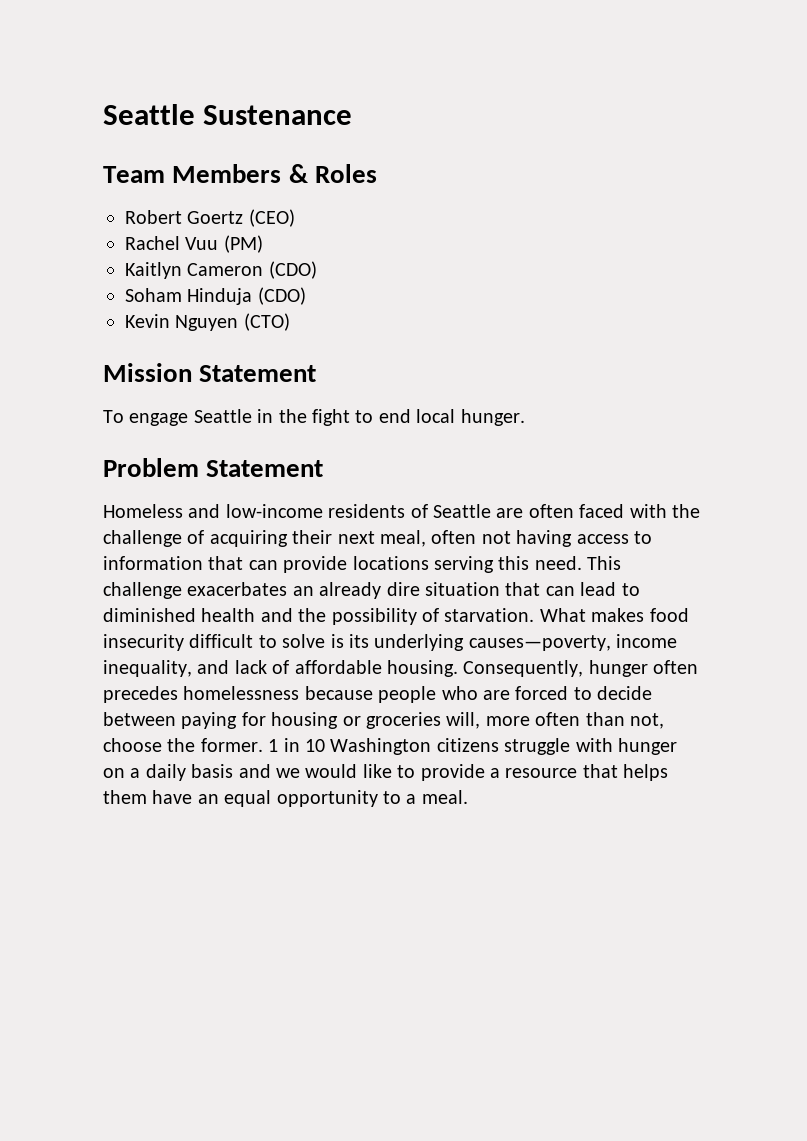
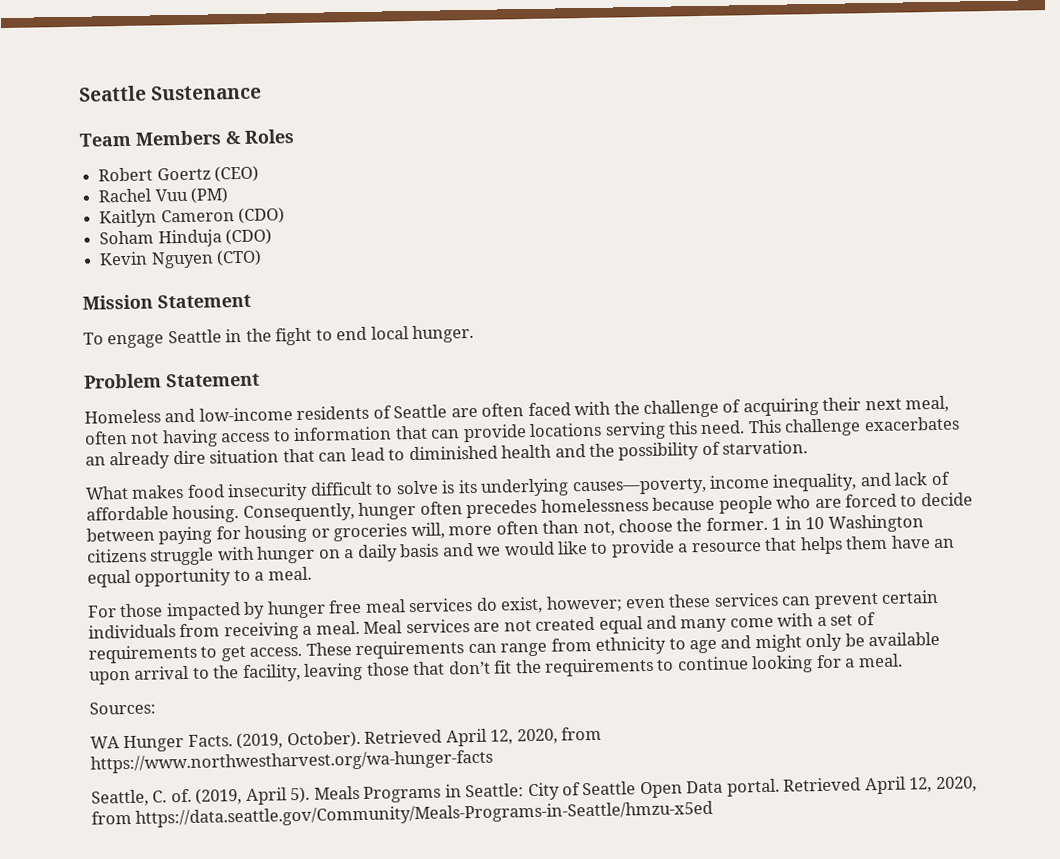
(535, 615) none -> (809, 447) //
(468, 797) none -> [87,589,940,621] [88,612,876,641] [88,631,941,664] [89,653,903,685] [89,701,156,715] [90,726,603,753] [90,749,493,774] [91,776,977,807] [91,800,714,828] // For those impacted by hunger free meal services do exist, however; even these services can prevent certain individuals from receiving a meal. Meal services are not created equal and many come with a set of requirements to get access. These requirements can range from ethnicity to age and might only be available upon arrival to the facility, leaving those that don’t fit the requirements to continue looking for a meal. // Sources: // WA Hunger Facts. (2019, October). Retrieved April 12, 2020, from https://www.northwestharvest.org/wa-hunger-facts // Seattle, C. of. (2019, April 5). Meals Programs in Seattle: City of Seattle Open Data portal. Retrieved April 12, 2020, from https://data.seattle.gov/Community/Meals-Programs-in-Seattle/hmzu-x5ed

